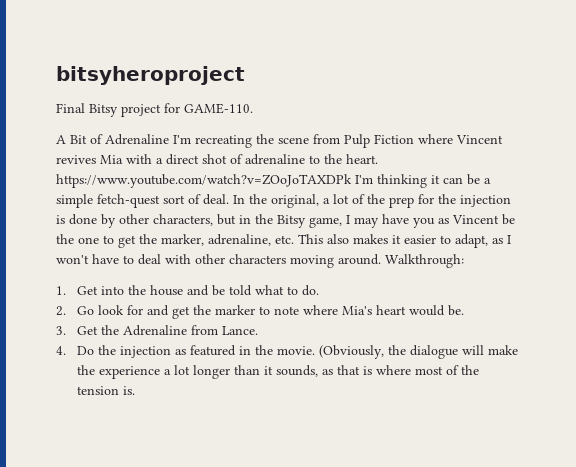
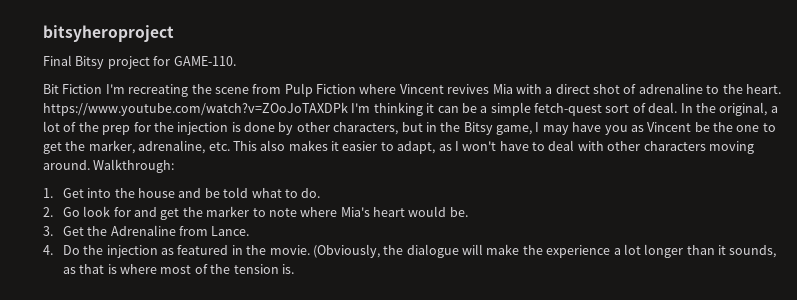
[56,134,169,145] A Bit of Adrenaline -> [43,84,103,94] Bit Fiction

